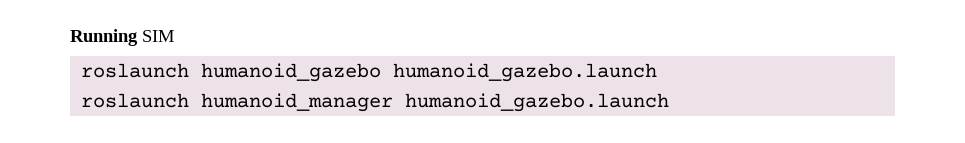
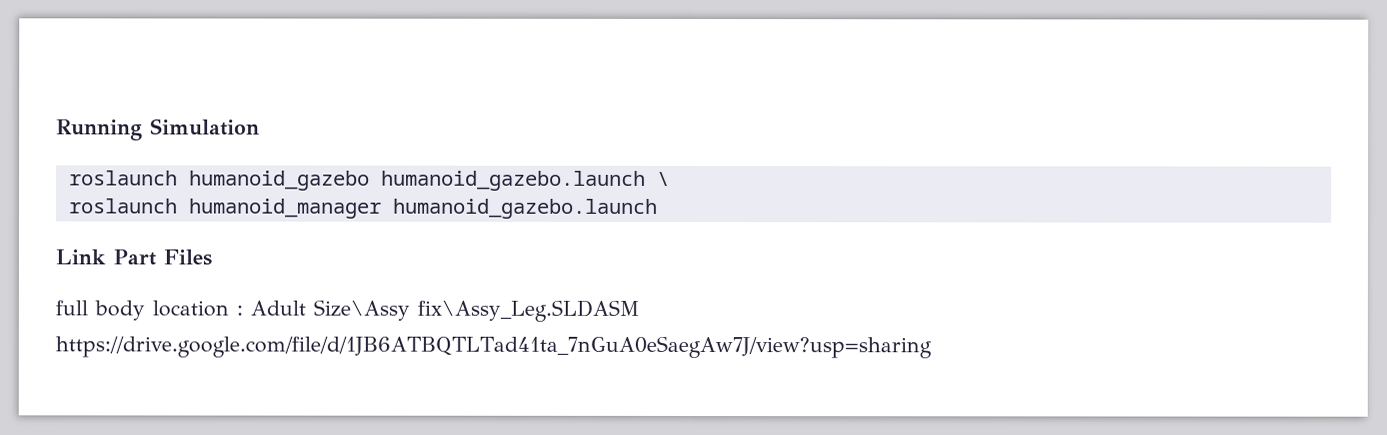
[142,30,174,42] SIM -> [150,118,260,136] Simulation
(658, 72) none -> [656,171,670,186] \
(670, 102) none -> [55,249,212,266] [55,299,640,322] [55,335,932,359] // Link Part Files // full body location : Adult Size\Assy fix\Assy_Leg.SLDASM // https://drive.google.com/file/d/1JB6ATBQTLTad41ta_7nGuA0eSaegAw7J/view?usp=sharing

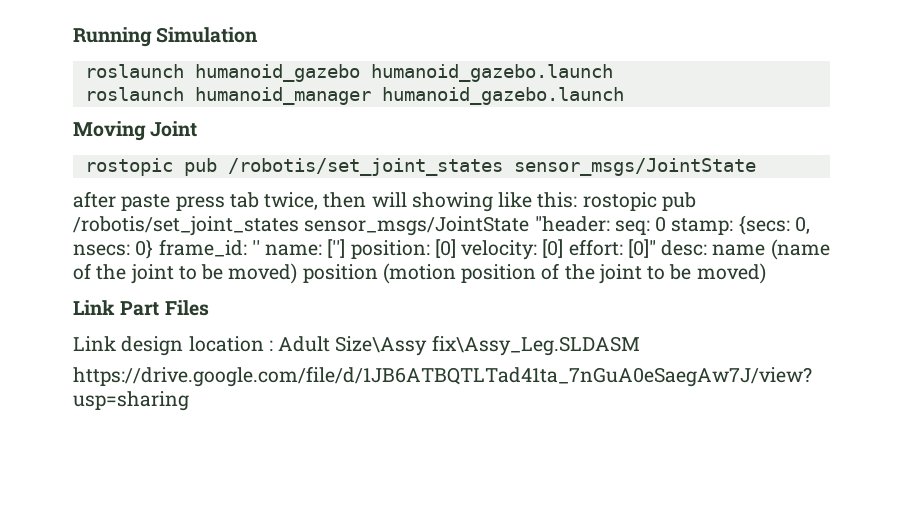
[656,171,670,186] \ -> (613, 73) none
(658, 208) none -> [73,121,198,141] [84,158,756,176] [73,191,696,212] [73,215,810,236] [73,239,830,260] [73,263,766,284] // Moving Joint // rostopic pub /robotis/set_joint_states sensor_msgs/JointState // after paste press tab twice, then will showing like this: rostopic pub /robotis/set_joint_states sensor_msgs/JointState "header: seq: 0 stamp: {secs: 0, nsecs: 0} frame_id: '' name: [''] position: [0] velocity: [0] effort: [0]" desc: name (name of the joint to be moved) position (motion position of the joint to be moved)
[55,300,145,321] full body -> [73,336,184,356] Link design

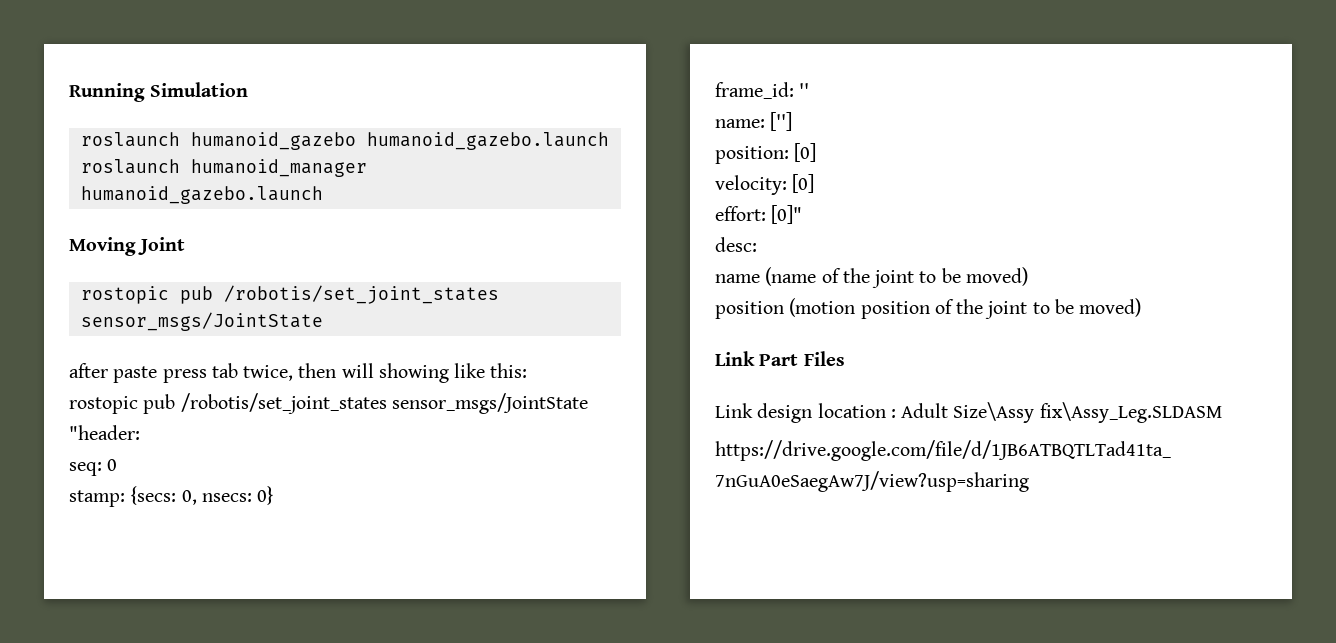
(578, 200) none -> (528, 370) //
(610, 224) none -> (140, 432) //
(667, 224) none -> (118, 465) //
(154, 249) none -> (275, 495) //
(260, 247) none -> (810, 90) //
(346, 248) none -> (793, 121) //
(456, 248) none -> (817, 152) //
(564, 248) none -> (815, 183) //
(656, 248) none -> (803, 214) //
(708, 248) none -> (757, 244) //
(298, 273) none -> (1028, 276) //

